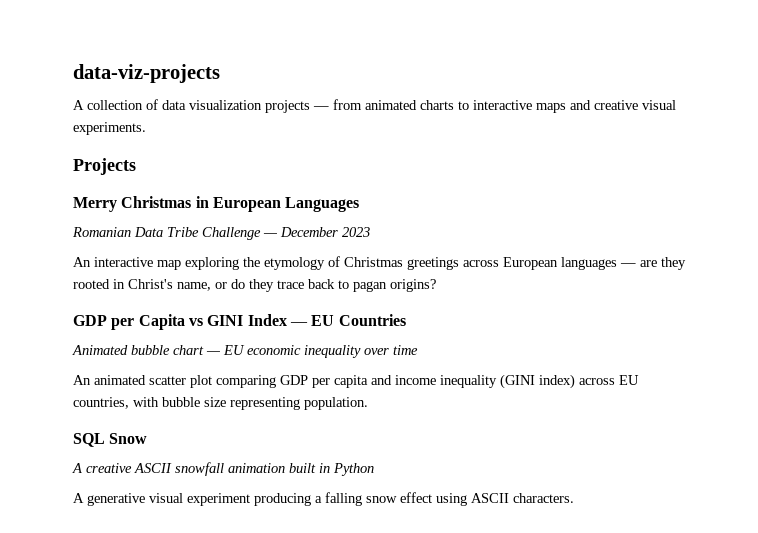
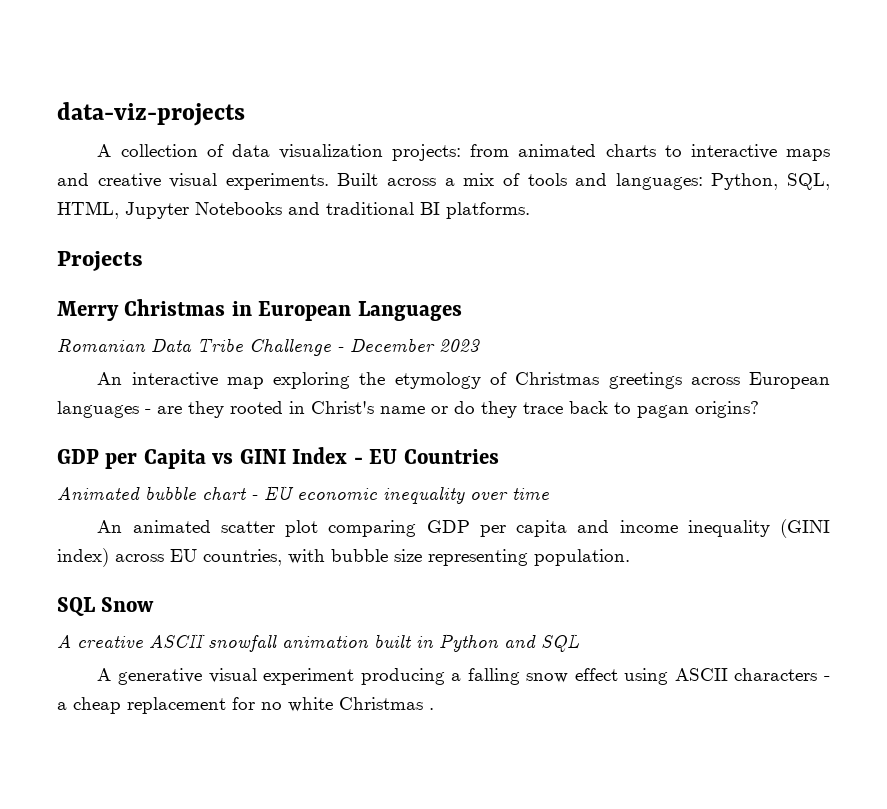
[265,100,329,113] projects — -> [392,144,462,161] projects:
(146, 128) none -> [337,173,831,190] [57,201,530,219] Built across a mix of tools and languages: Python, SQL, HTML, Jupyter Notebooks and traditional BI platforms.
[263,233,277,237] — -> [337,347,344,352] -
[620,263,636,267] — -> [145,409,151,414] -
[177,282,211,291] name, -> [380,406,425,414] name
[289,322,308,326] — -> [353,457,363,464] -
[206,351,220,355] — -> [251,495,258,500] -
(374, 469) none -> [504,634,579,652] and SQL
[513,493,574,503] characters. -> [734,668,831,681] [57,697,434,714] characters - a cheap replacement for no white Christmas .

